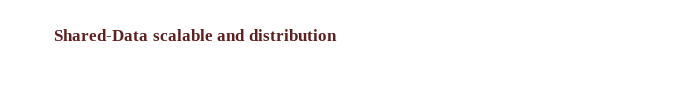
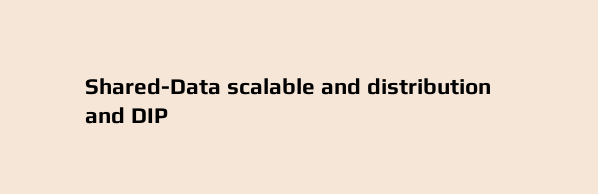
(337, 35) none -> [85,107,169,124] and DIP

